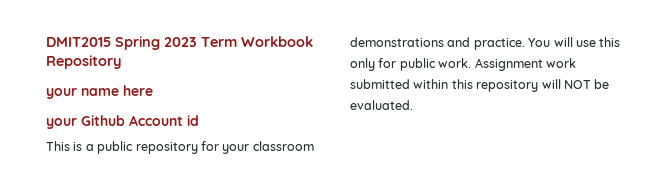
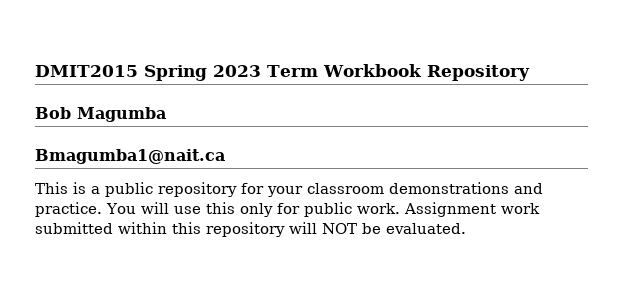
[46,85,153,99] [46,115,199,129] your name here // your Github Account id -> [35,107,166,122] [35,149,225,164] Bob Magumba // Bmagumba1@nait.ca

